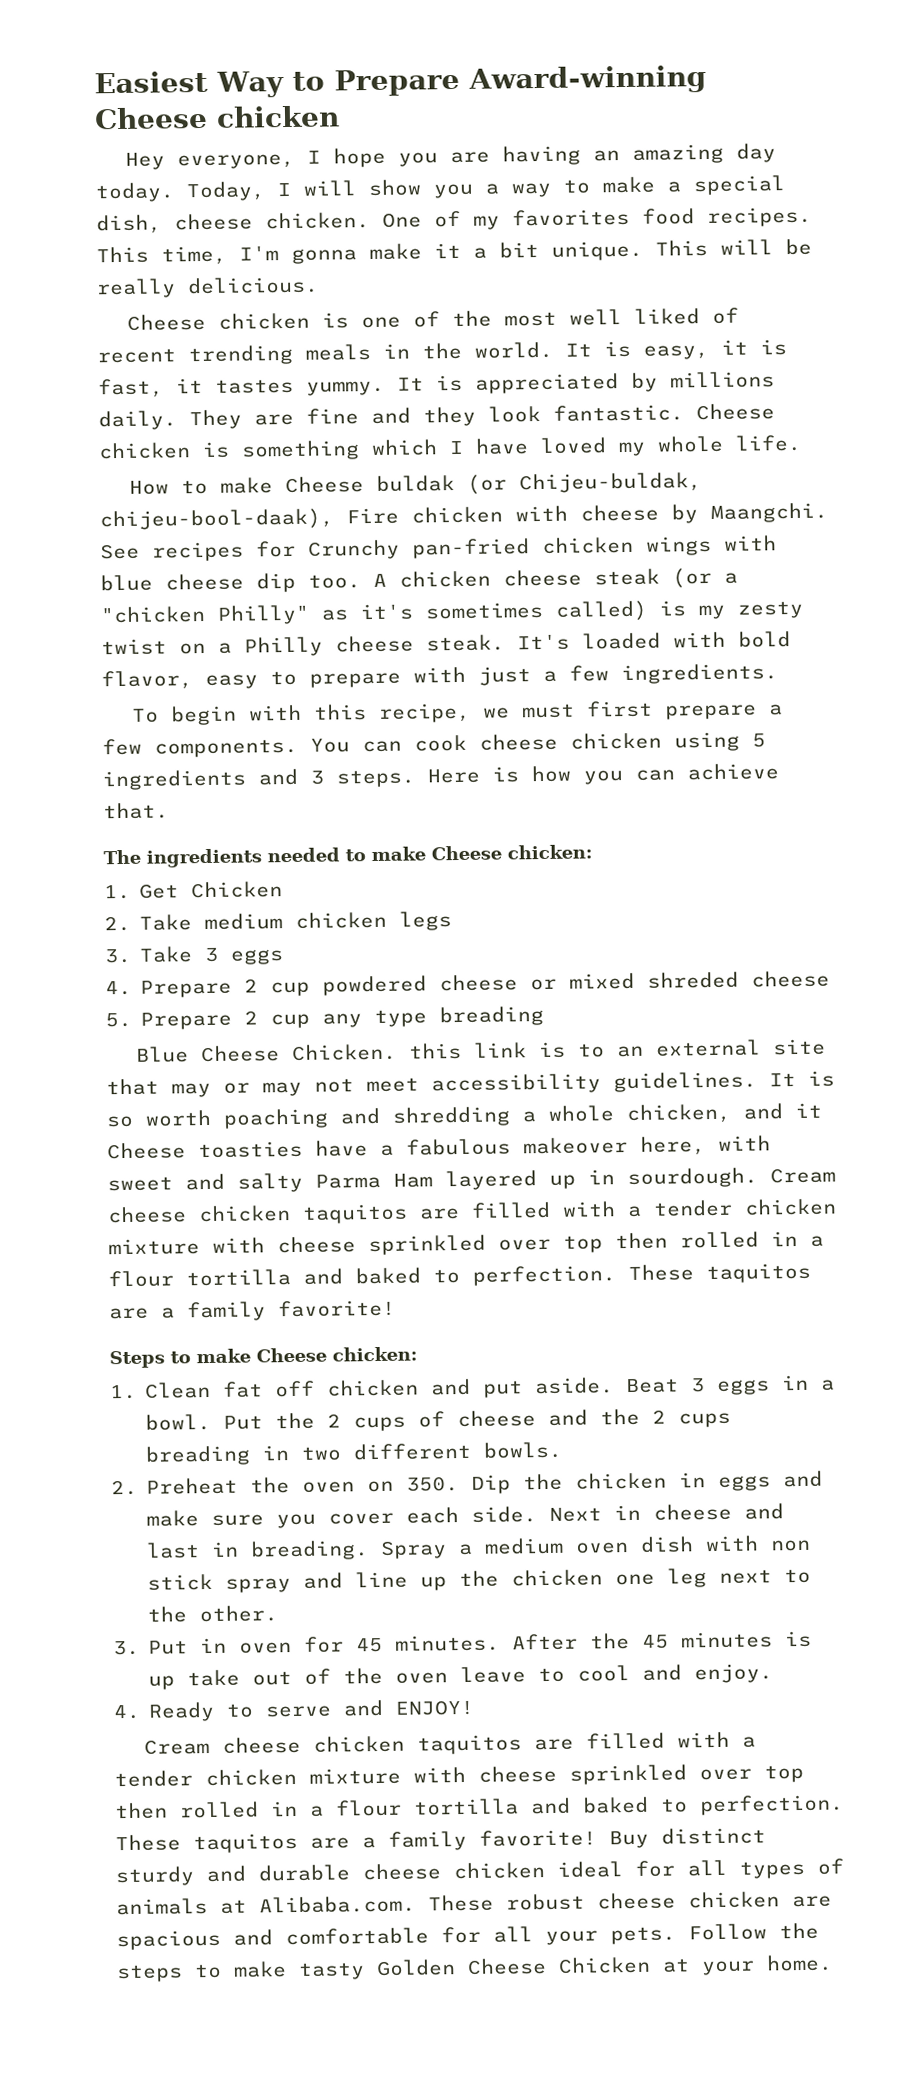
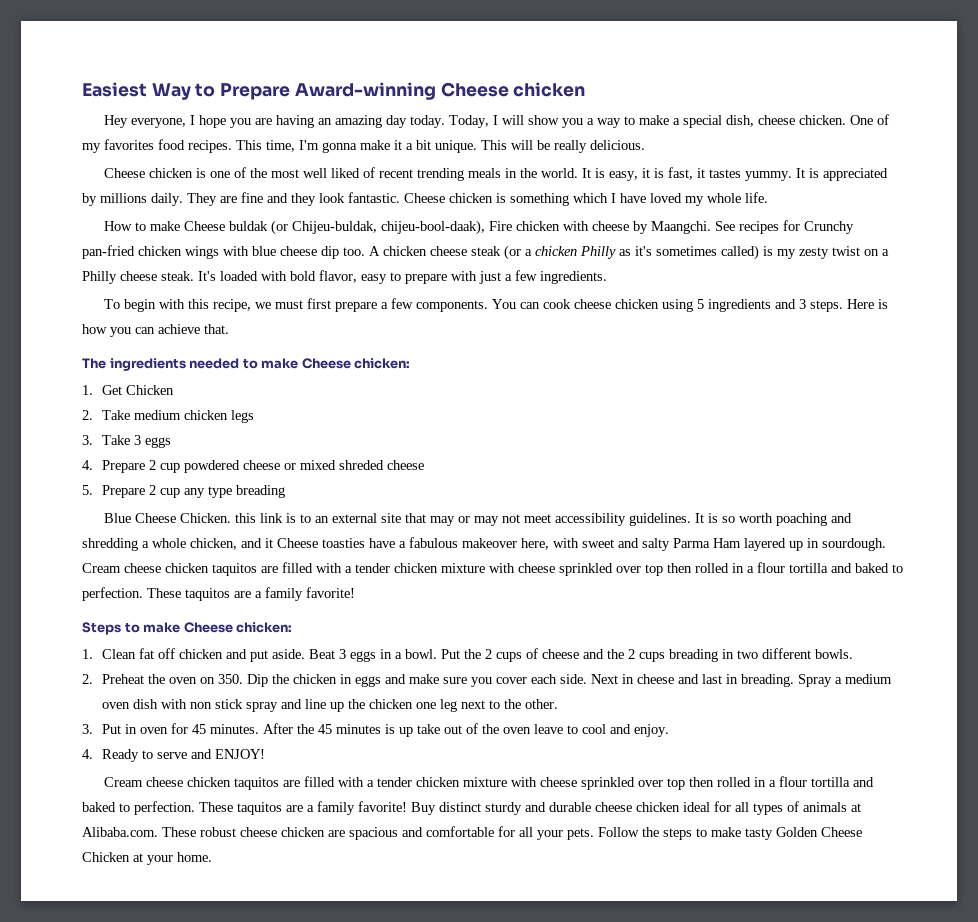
[100,604,310,625] "chicken Philly" -> [535,246,616,259] chicken Philly

